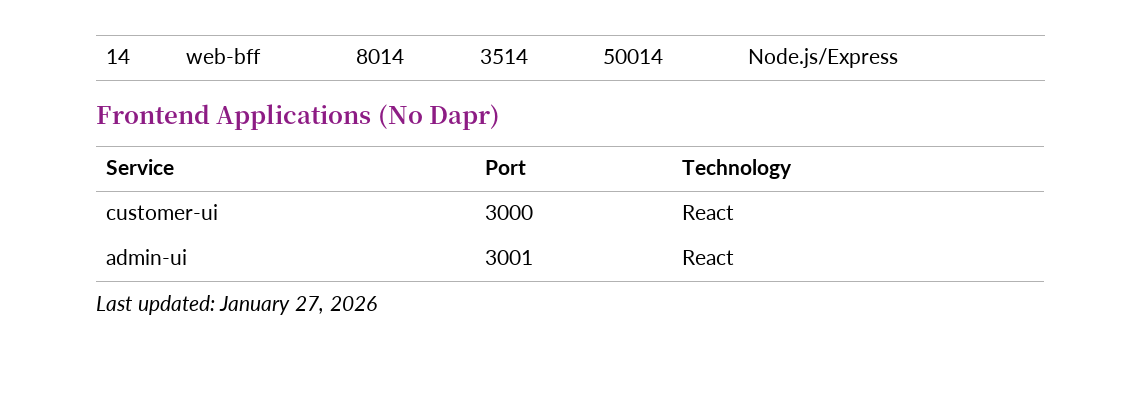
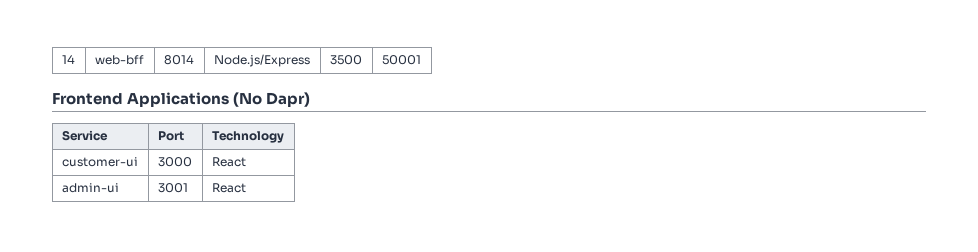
[480,49,529,64] [603,49,664,64] [748,48,899,68] 3514 | 50014 | Node.js/Express -> [213,54,310,67] [329,55,362,65] [381,55,421,65] Node.js/Express | 3500 | 50001
[96,295,377,315] // Last updated: January 27, 2026 -> (246, 188) none

